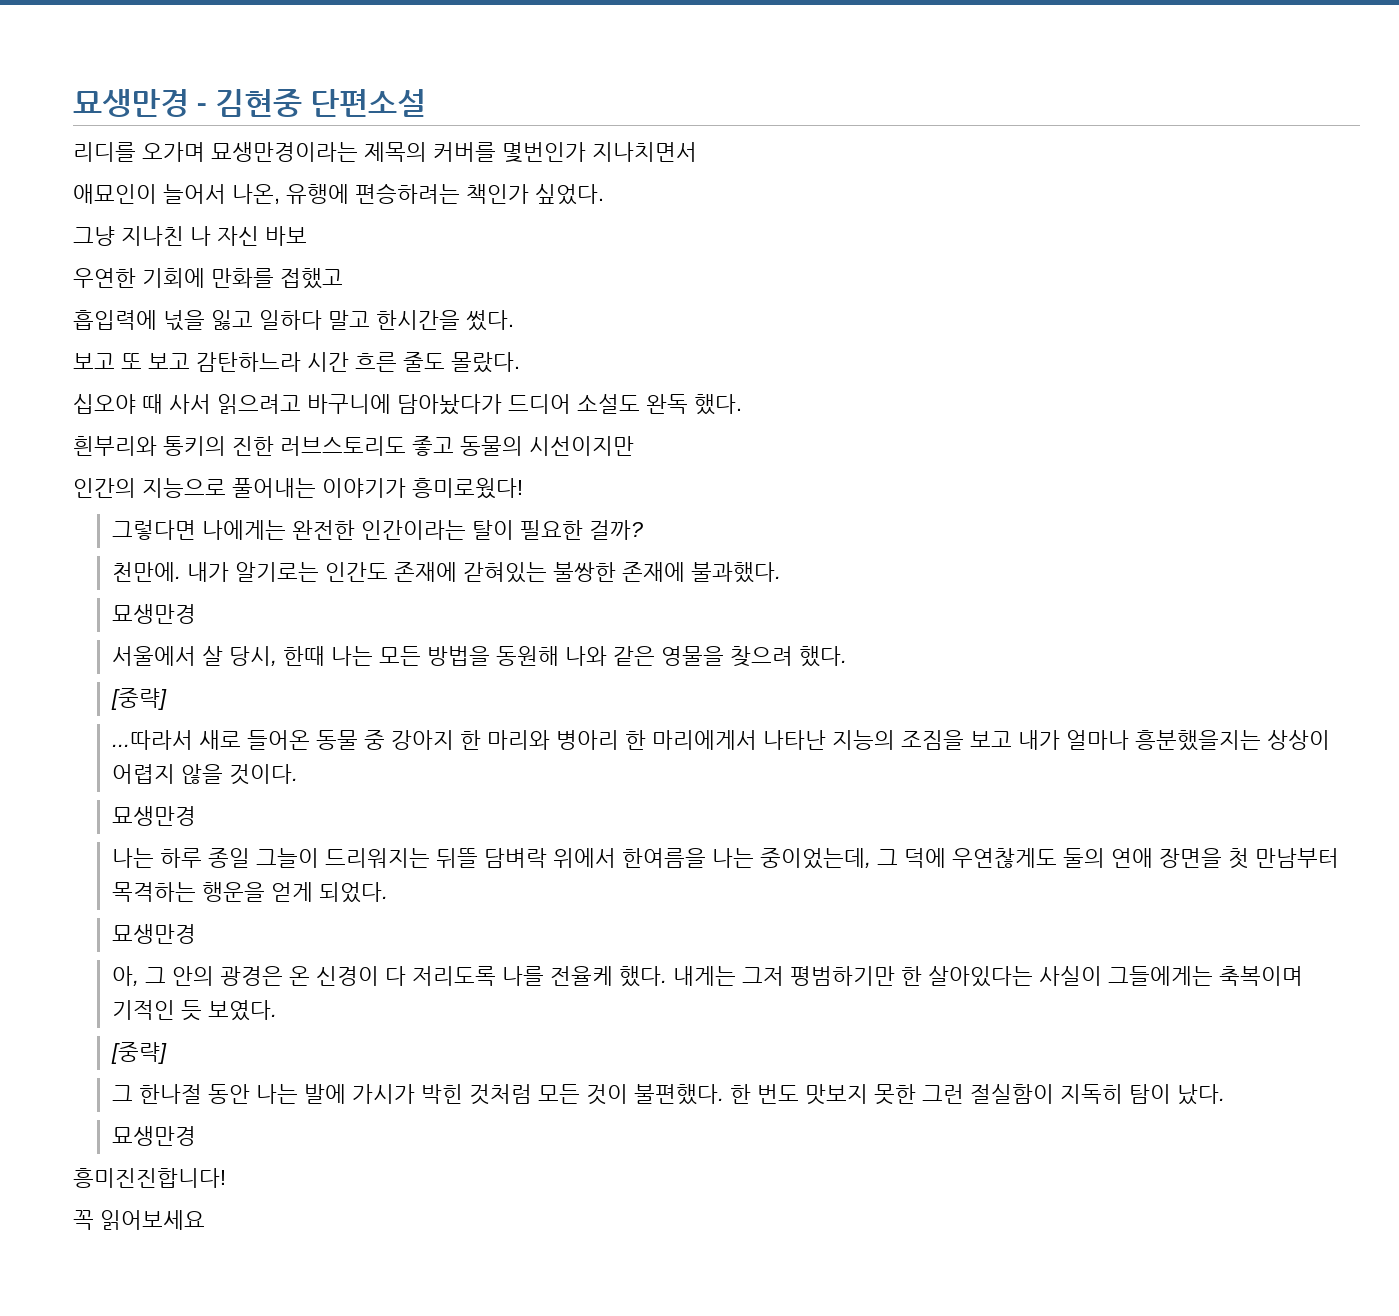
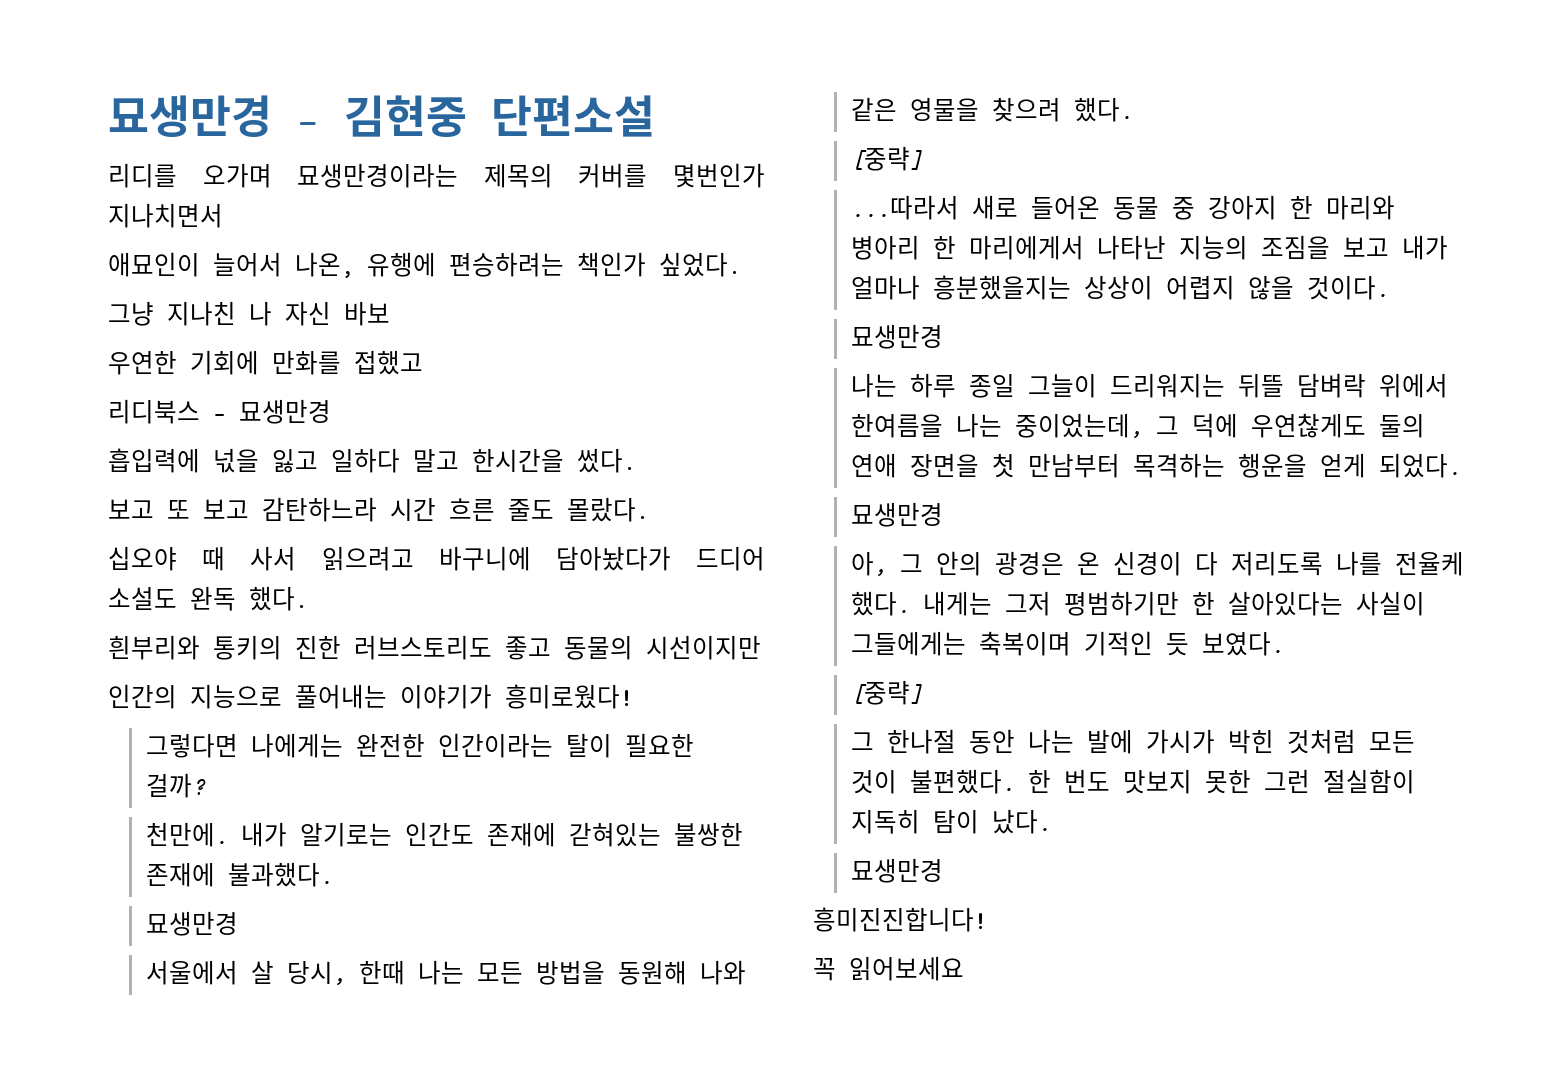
(343, 278) none -> [108,399,331,424] // 리디북스 - 묘생만경

